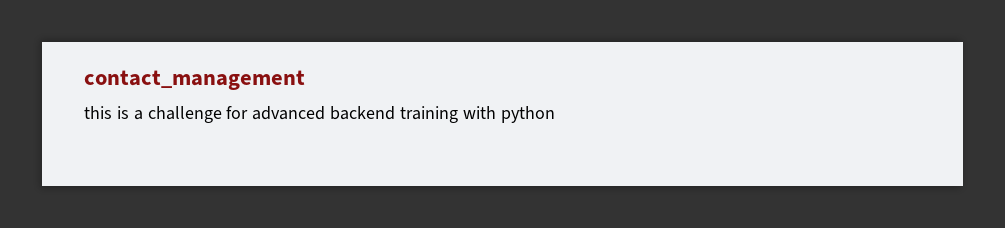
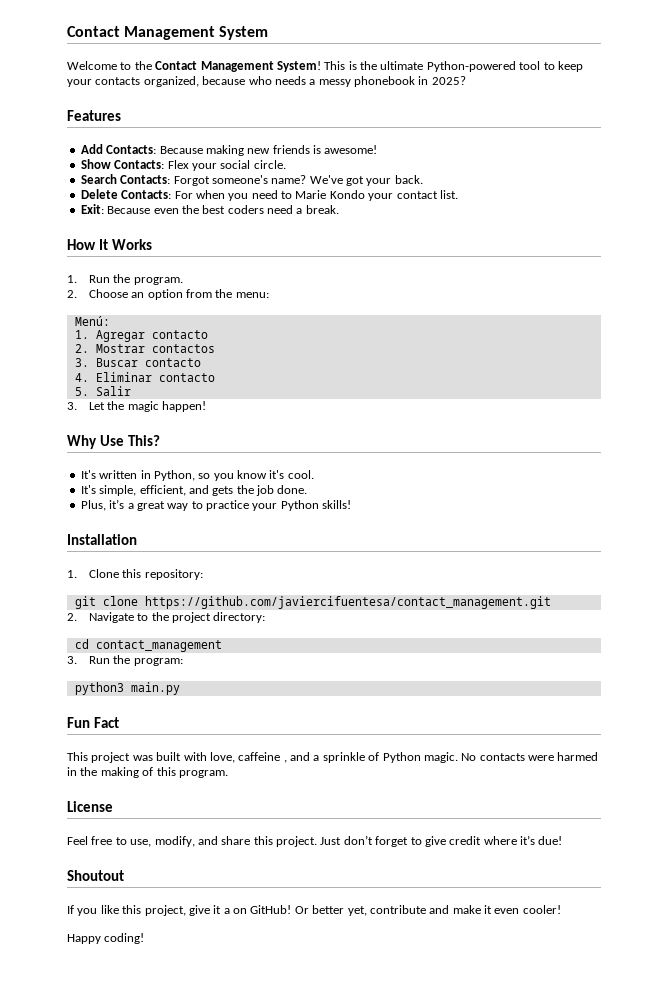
[84,70,305,90] [84,106,555,123] contact_management // this is a challenge for advanced backend training with python -> [67,26,269,40] [67,61,583,72] [67,76,466,87] [67,110,121,121] [80,144,378,156] [80,159,286,171] [80,174,423,186] [80,189,458,201] [80,204,339,214] [67,239,152,250] [67,274,183,285] [67,289,269,300] [74,316,110,326] [74,330,208,342] [74,344,215,353] [74,358,201,367] [74,372,215,382] [74,386,131,396] [67,401,207,412] [67,435,160,449] [80,470,314,481] [80,485,308,496] [80,499,352,511] [67,534,137,545] [67,569,203,580] [74,596,551,609] [67,612,266,623] [74,639,222,652] [67,655,183,666] [74,682,180,695] [67,717,119,728] [67,752,599,763] [67,767,228,778] [67,801,113,812] [67,835,563,847] [67,870,124,881] [67,905,561,916] [67,933,145,944] Contact Management System // Welcome to the Contact Management System! This is the ultimate Python-powered tool to keep your contacts organized, because who needs a messy phonebook in 2025? // Features // Add Contacts: Because making new friends is awesome! // Show Contacts: Flex your social circle. // Search Contacts: Forgot someone's name? We've got your back. // Delete Contacts: For when you need to Marie Kondo your contact list. // Exit: Because even the best coders need a break. // How It Works // 1. Run the program. // 2. Choose an option from the menu: // Menú: // 1. Agregar contacto // 2. Mostrar contactos // 3. Buscar contacto // 4. Eliminar contacto // 5. Salir // 3. Let the magic happen! // Why Use This? // It's written in Python, so you know it's cool. // It's simple, efficient, and gets the job done. // Plus, it’s a great way to practice your Python skills! // Installation // 1. Clone this repository: // git clone https://github.com/javiercifuentesa/contact_management.git // 2. Navigate to the project directory: // cd contact_management // 3. Run the program: // python3 main.py // Fun Fact // This project was built with love, caffeine , and a sprinkle of Python magic. No contacts were harmed in the making of this program. // License // Feel free to use, modify, and share this project. Just don’t forget to give credit where it’s due! // Shoutout // If you like this project, give it a on GitHub! Or better yet, contribute and make it even cooler! // Happy coding!

